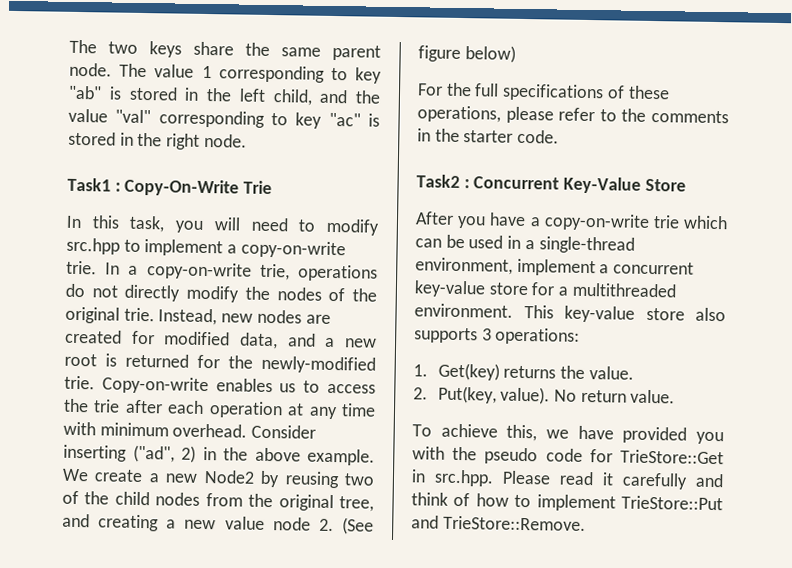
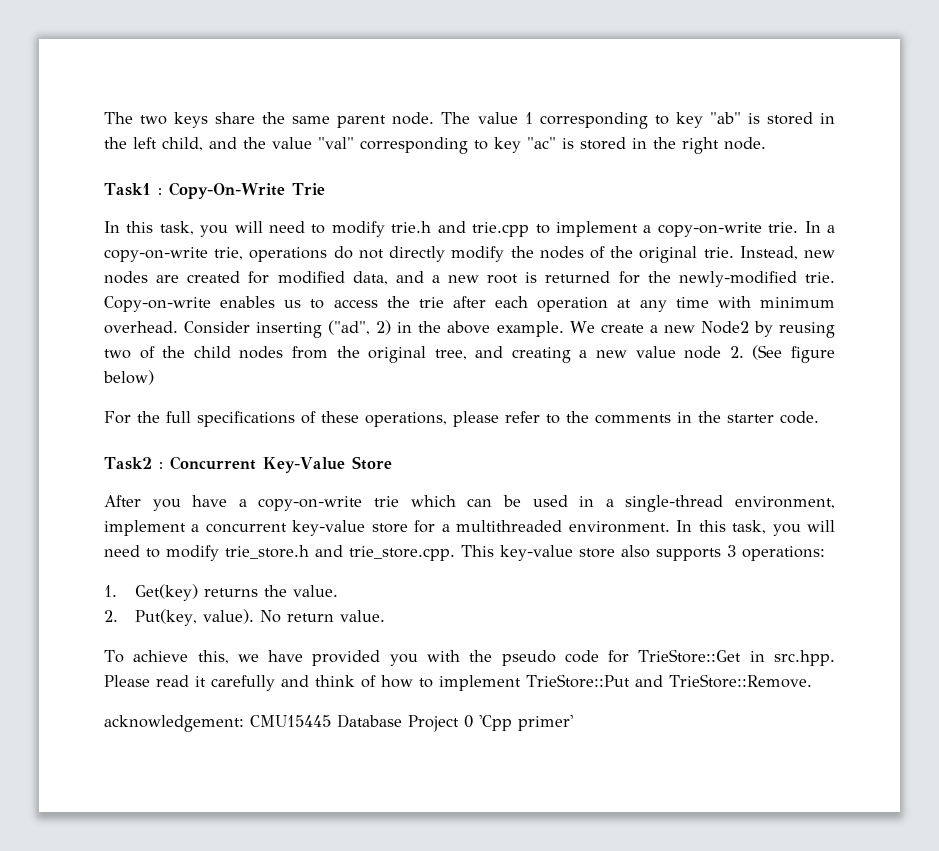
[66,237,120,255] src.hpp -> [391,221,530,237] trie.h and trie.cpp
(513, 310) none -> [676,520,835,536] [104,545,455,561] In this task, you will need to modify trie_store.h and trie_store.cpp.
(586, 523) none -> [104,714,573,732] // acknowledgement: CMU15445 Database Project 0 'Cpp primer'

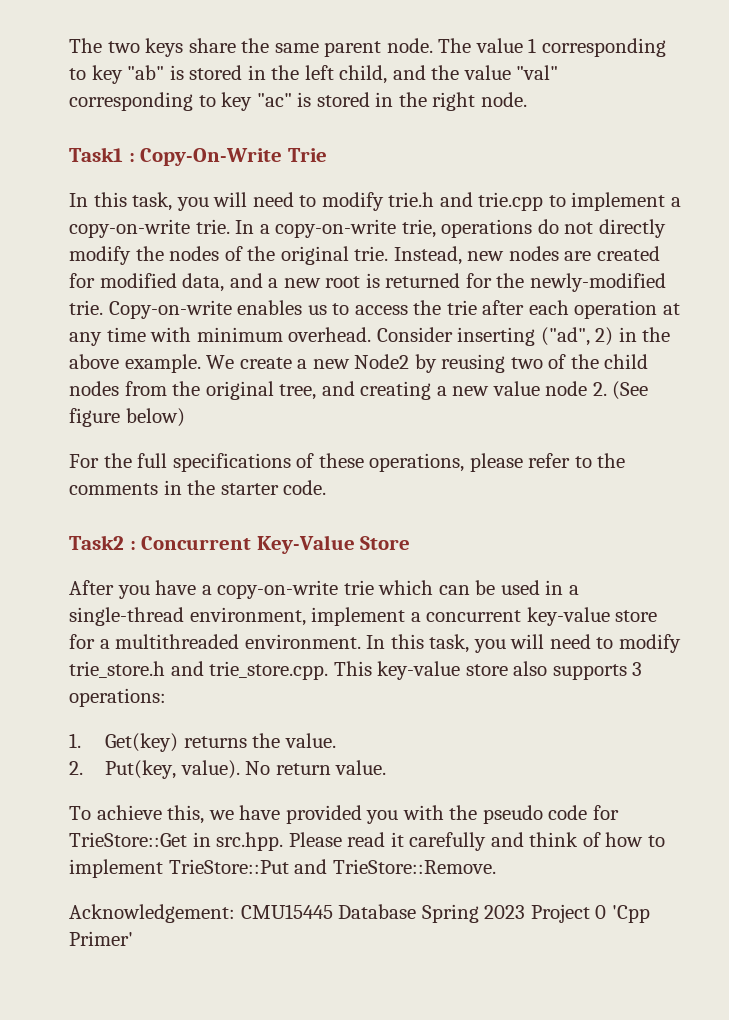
[104,715,244,732] acknowledgement: -> [69,904,235,923] Acknowledgement:
(402, 721) none -> [421,904,526,923] Spring 2023
[518,715,573,731] primer' -> [69,931,133,946] Primer'

